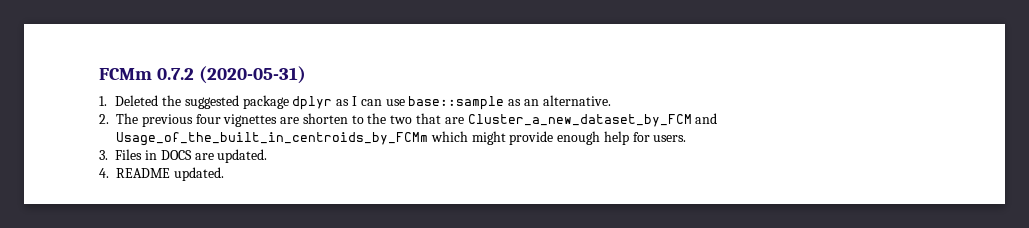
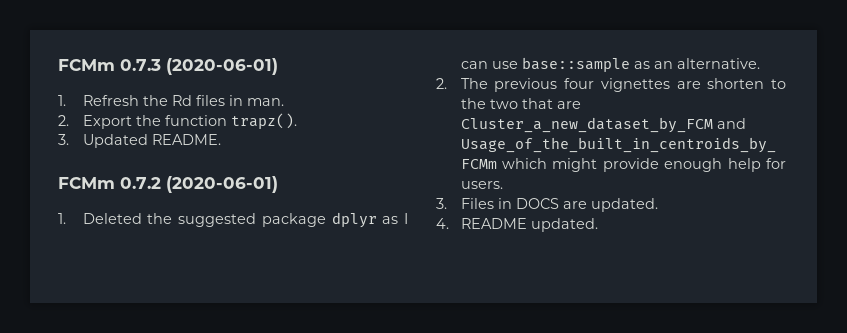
[99,66,307,84] FCMm 0.7.2 (2020-05-31) -> [58,58,278,75] [58,95,284,106] [58,113,297,129] [58,134,221,148] [58,176,278,193] FCMm 0.7.3 (2020-06-01) // 1. Refresh the Rd files in man. // 2. Export the function trapz(). // 3. Updated README. // FCMm 0.7.2 (2020-06-01)

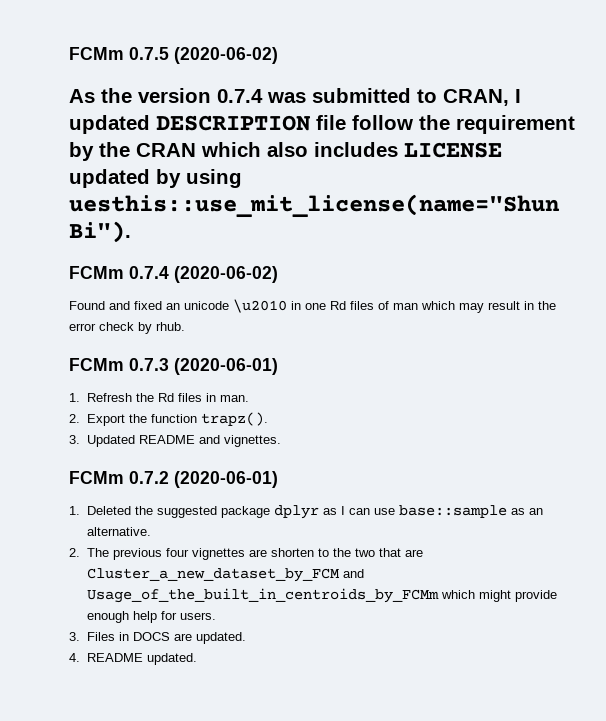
[58,59,115,71] FCMm -> [69,47,278,64] [69,88,521,106] [69,115,575,134] [69,142,502,161] [69,169,242,188] [69,194,560,218] [69,221,131,243] [69,266,278,283] [69,299,556,313] [69,322,185,334] [69,358,124,371] FCMm 0.7.5 (2020-06-02) // As the version 0.7.4 was submitted to CRAN, I updated DESCRIPTION file follow the requirement by the CRAN which also includes LICENSE updated by using uesthis::use_mit_license(name="Shun Bi"). // FCMm 0.7.4 (2020-06-02) // Found and fixed an unicode \u2010 in one Rd files of man which may result in the error check by rhub. // FCMm
[151,134,221,145] README. -> [138,435,281,447] README and vignettes.

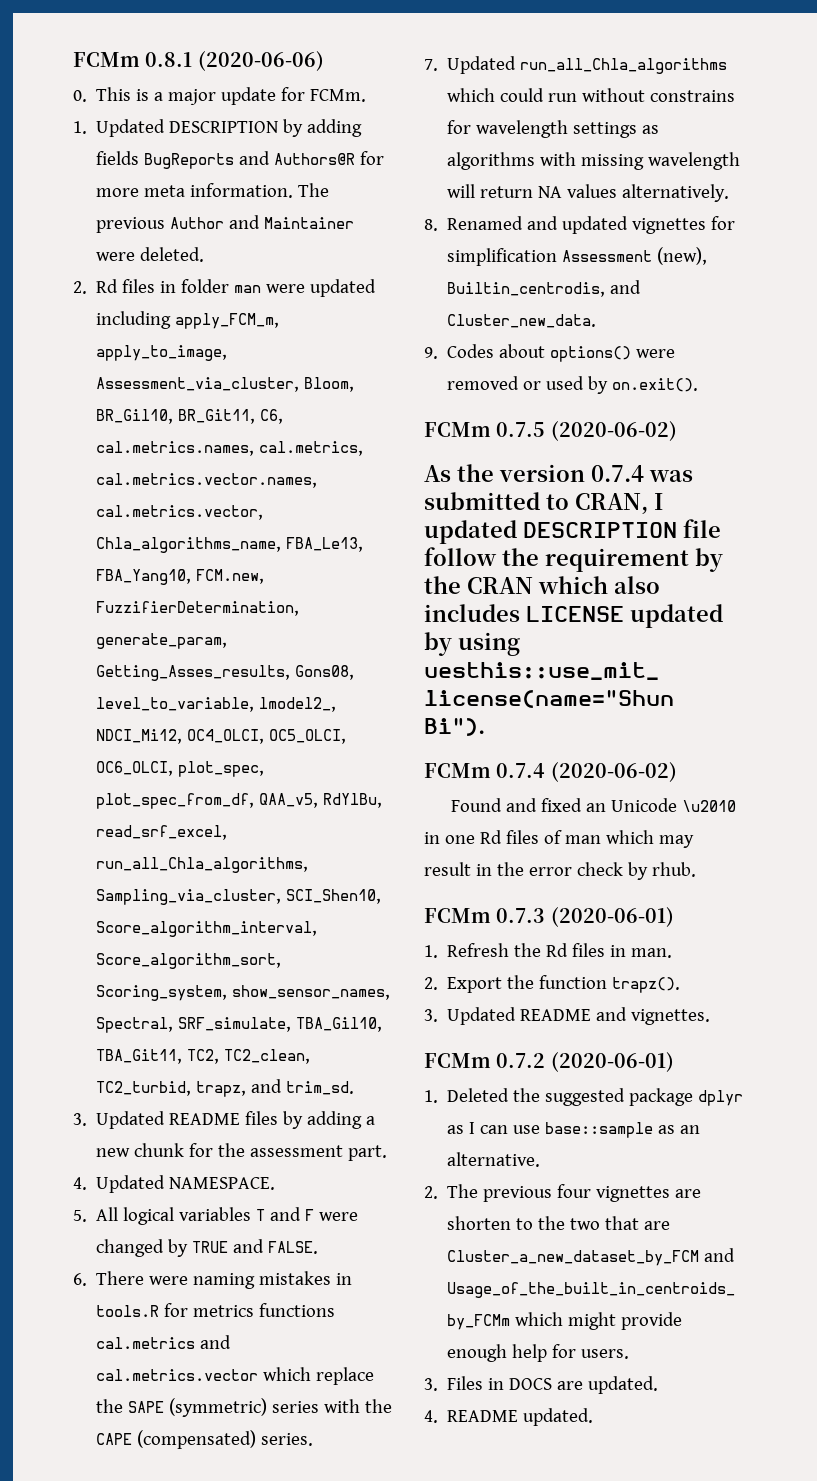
[69,47,124,60] FCMm -> [73,51,324,71] [73,87,367,105] [73,119,363,137] [96,151,385,169] [96,183,330,198] [96,215,355,233] [96,247,205,262] [73,279,377,297] [96,311,280,329] [96,345,228,361] [96,377,355,392] [96,409,284,424] [96,441,364,456] [96,473,318,488] [96,505,264,520] [96,537,364,553] [96,569,265,585] [96,601,300,616] [96,633,228,649] [96,665,355,681] [96,697,337,712] [96,729,347,744] [96,761,265,777] [96,793,383,809] [96,825,228,840] [96,857,309,873] [96,889,382,905] [96,921,318,937] [96,953,282,969] [96,985,391,1001] [96,1017,383,1033] [96,1049,311,1064] [96,1079,355,1097] [73,1111,376,1129] [96,1143,388,1161] [73,1175,276,1193] [73,1207,359,1225] [96,1239,319,1257] [73,1271,353,1289] [96,1303,336,1317] [96,1335,232,1349] [96,1367,375,1385] [96,1398,393,1417] [96,1430,314,1449] [424,56,728,74] [447,88,736,102] [447,120,660,138] [447,152,741,170] [447,184,730,202] [424,216,736,234] [447,247,708,266] [447,280,642,297] [447,314,597,328] [424,344,676,362] [447,376,699,394] [424,422,491,437] FCMm 0.8.1 (2020-06-06) // 0. This is a major update for FCMm. // 1. Updated DESCRIPTION by adding fields BugReports and Authors@R for more meta information. The previous Author and Maintainer were deleted. // 2. Rd files in folder man were updated including apply_FCM_m, apply_to_image, Assessment_via_cluster, Bloom, BR_Gil10, BR_Git11, C6, cal.metrics.names, cal.metrics, cal.metrics.vector.names, cal.metrics.vector, Chla_algorithms_name, FBA_Le13, FBA_Yang10, FCM.new, FuzzifierDetermination, generate_param, Getting_Asses_results, Gons08, level_to_variable, lmodel2_, NDCI_Mi12, OC4_OLCI, OC5_OLCI, OC6_OLCI, plot_spec, plot_spec_from_df, QAA_v5, RdYlBu, read_srf_excel, run_all_Chla_algorithms, Sampling_via_cluster, SCI_Shen10, Score_algorithm_interval, Score_algorithm_sort, Scoring_system, show_sensor_names, Spectral, SRF_simulate, TBA_Gil10, TBA_Git11, TC2, TC2_clean, TC2_turbid, trapz, and trim_sd. // 3. Updated README files by adding a new chunk for the assessment part. // 4. Updated NAMESPACE. // 5. All logical variables T and F were changed by TRUE and FALSE. // 6. There were naming mistakes in tools.R for metrics functions cal.metrics and cal.metrics.vector which replace the SAPE (symmetric) series with the CAPE (compensated) series. // 7. Updated run_all_Chla_algorithms which could run without constrains for wavelength settings as algorithms with missing wavelength will return NA values alternatively. // 8. Renamed and updated vignettes for simplification Assessment (new), Builtin_centrodis, and Cluster_new_data. // 9. Codes about options() were removed or used by on.exit(). // FCMm
[184,301,229,310] unicode -> [610,798,677,812] Unicode

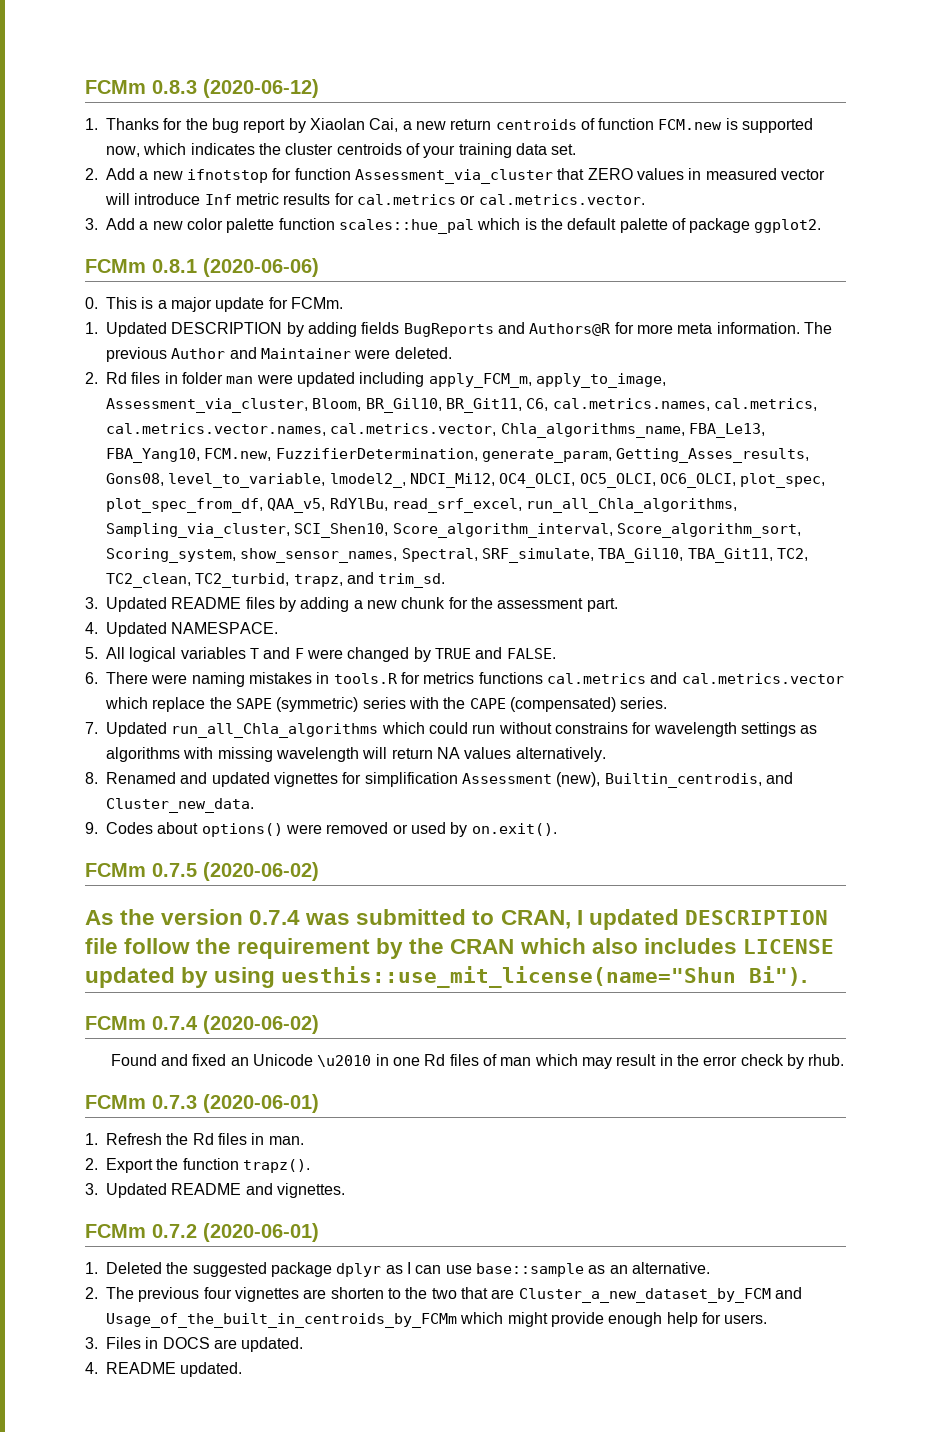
[73,52,140,67] FCMm -> [85,79,319,98] [85,118,814,133] [106,143,577,158] [85,168,825,184] [105,193,645,205] [85,218,822,234] [85,259,146,273] FCMm 0.8.3 (2020-06-12) // 1. Thanks for the bug report by Xiaolan Cai, a new return centroids of function FCM.new is supported now, which indicates the cluster centroids of your training data set. // 2. Add a new ifnotstop for function Assessment_via_cluster that ZERO values in measured vector will introduce Inf metric results for cal.metrics or cal.metrics.vector. // 3. Add a new color palette function scales::hue_pal which is the default palette of package ggplot2. // FCMm

